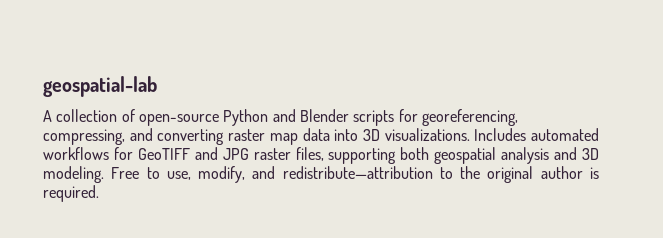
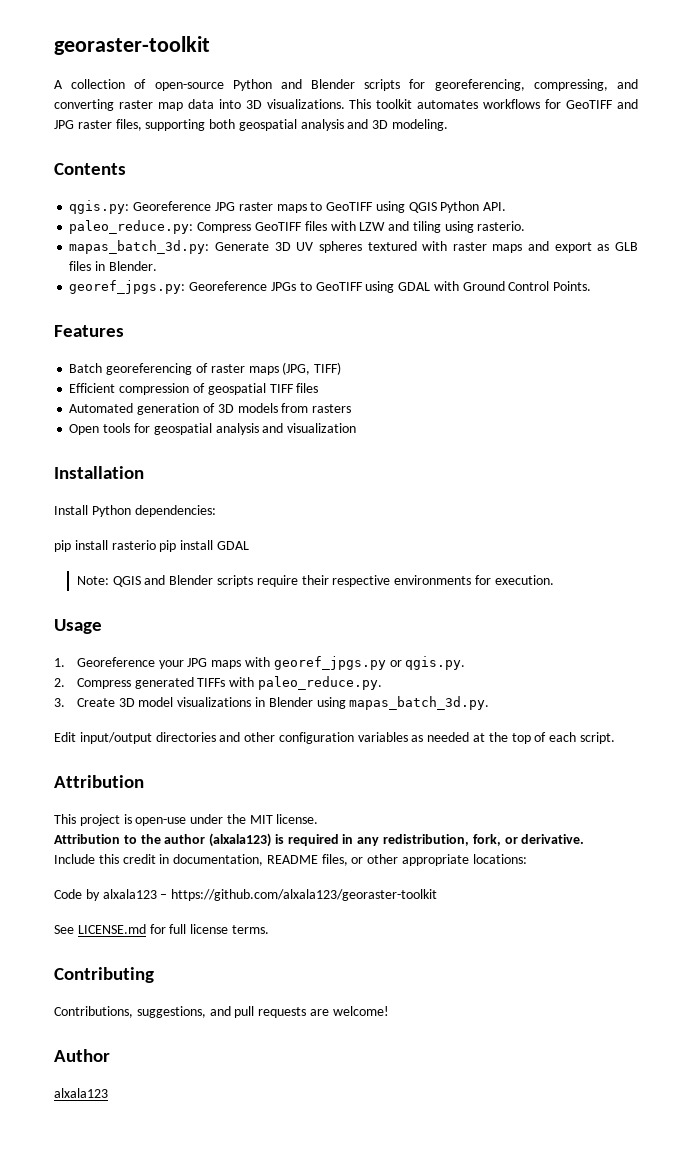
[43,76,157,97] geospatial-lab -> [54,36,210,55] georaster-toolkit
[474,128,599,141] Includes automated -> [349,99,479,109] This toolkit automates
[111,166,599,183] [43,185,99,202] Free to use, modify, and redistribute—attribution to the original author is required. -> [54,163,126,175] [69,200,507,214] [69,220,526,234] [69,240,638,254] [69,261,157,271] [69,280,592,294] [54,325,124,337] [69,362,342,375] [69,383,319,395] [69,403,352,415] [69,423,357,435] [54,466,144,479] [54,505,216,517] [54,540,249,552] [76,575,554,587] [54,619,102,634] [54,656,466,670] [54,676,382,690] [54,696,490,710] [54,732,615,744] [54,775,144,788] [54,814,319,826] [54,833,585,847] [54,854,527,866] [54,889,438,901] [54,924,269,934] [54,967,154,983] [54,1006,389,1018] [54,1049,110,1062] [54,1088,108,1098] // Contents // qgis.py: Georeference JPG raster maps to GeoTIFF using QGIS Python API. // paleo_reduce.py: Compress GeoTIFF files with LZW and tiling using rasterio. // mapas_batch_3d.py: Generate 3D UV spheres textured with raster maps and export as GLB files in Blender. // georef_jpgs.py: Georeference JPGs to GeoTIFF using GDAL with Ground Control Points. // Features // Batch georeferencing of raster maps (JPG, TIFF) // Efficient compression of geospatial TIFF files // Automated generation of 3D models from rasters // Open tools for geospatial analysis and visualization // Installation // Install Python dependencies: // pip install rasterio pip install GDAL // Note: QGIS and Blender scripts require their respective environments for execution. // Usage // 1. Georeference your JPG maps with georef_jpgs.py or qgis.py. // 2. Compress generated TIFFs with paleo_reduce.py. // 3. Create 3D model visualizations in Blender using mapas_batch_3d.py. // Edit input/output directories and other configuration variables as needed at the top of each script. // Attribution // This project is open-use under the MIT license. // Attribution to the author (alxala123) is required in any redistribution, fork, or derivative. // Include this credit in documentation, README files, or other appropriate locations: // Code by alxala123 – https://github.com/alxala123/georaster-toolkit // See LICENSE.md for full license terms. // Contributing // Contributions, suggestions, and pull requests are welcome! // Author // alxala123

